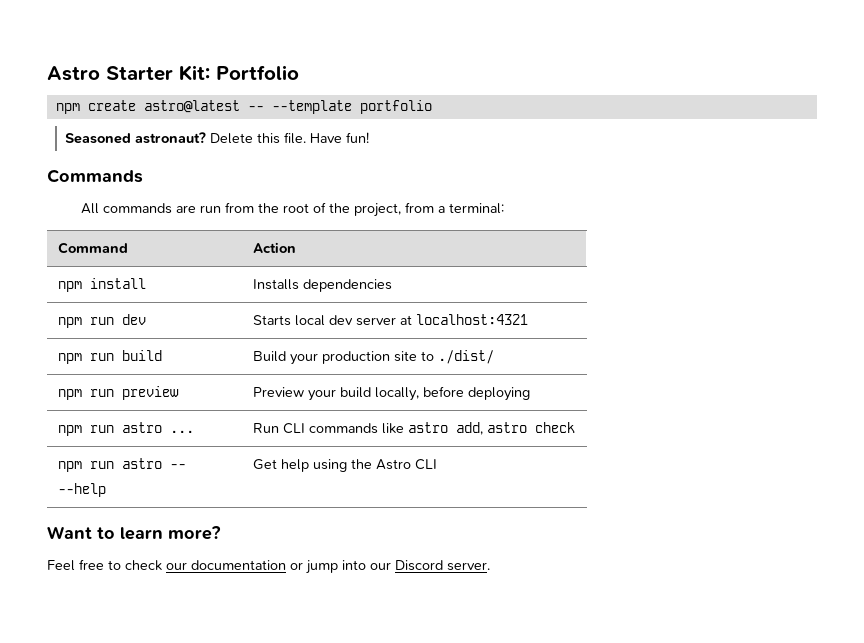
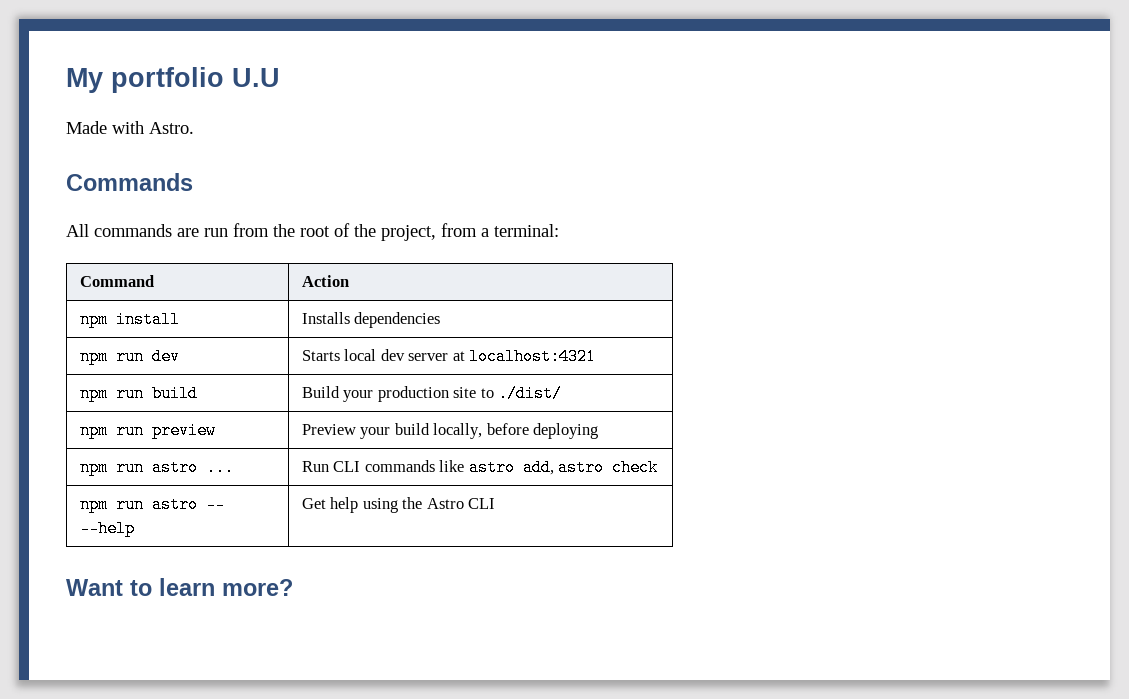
[47,65,299,81] [55,100,432,114] [65,132,370,144] Astro Starter Kit: Portfolio // npm create astro@latest -- --template portfolio // Seasoned astronaut? Delete this file. Have fun! -> [66,67,280,93] [66,121,194,134] My portfolio U.U // Made with Astro.
[47,559,490,574] // Feel free to check our documentation or jump into our Discord server. -> (293, 587) none

